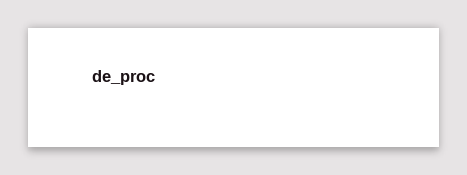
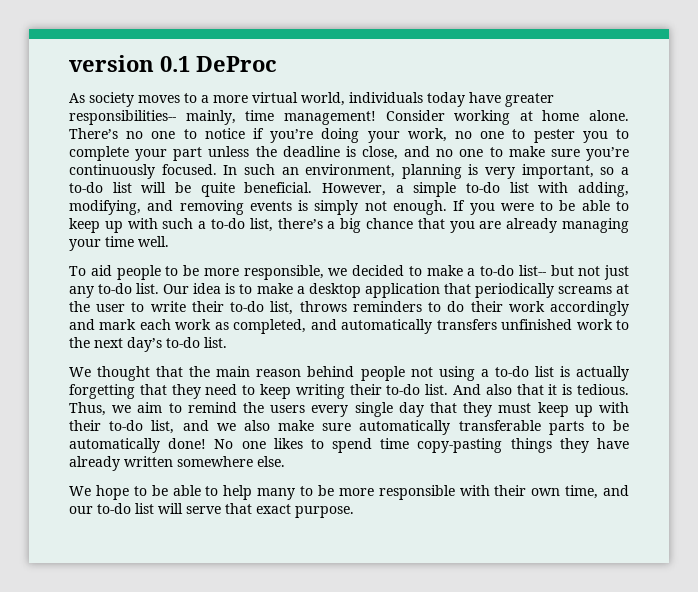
[92,70,155,85] de_proc -> [69,55,277,72] [69,92,554,107] [69,110,629,125] [69,128,629,143] [69,146,630,161] [69,164,629,179] [69,182,630,197] [69,200,629,215] [69,218,630,233] [69,236,169,251] [69,265,629,280] [69,283,629,298] [69,301,629,316] [69,319,629,334] [69,337,227,352] [69,366,629,381] [69,384,630,399] [69,402,629,417] [69,420,629,435] [69,438,629,453] [69,456,285,471] [69,485,629,500] [69,503,354,518] version 0.1 DeProc // As society moves to a more virtual world, individuals today have greater responsibilities-- mainly, time management! Consider working at home alone. There’s no one to notice if you’re doing your work, no one to pester you to complete your part unless the deadline is close, and no one to make sure you’re continuously focused. In such an environment, planning is very important, so a to-do list will be quite beneficial. However, a simple to-do list with adding, modifying, and removing events is simply not enough. If you were to be able to keep up with such a to-do list, there’s a big chance that you are already managing your time well. // To aid people to be more responsible, we decided to make a to-do list-- but not just any to-do list. Our idea is to make a desktop application that periodically screams at the user to write their to-do list, throws reminders to do their work accordingly and mark each work as completed, and automatically transfers unfinished work to the next day’s to-do list. // We thought that the main reason behind people not using a to-do list is actually forgetting that they need to keep writing their to-do list. And also that it is tedious. Thus, we aim to remind the users every single day that they must keep up with their to-do list, and we also make sure automatically transferable parts to be automatically done! No one likes to spend time copy-pasting things they have already written somewhere else. // We hope to be able to help many to be more responsible with their own time, and our to-do list will serve that exact purpose.

